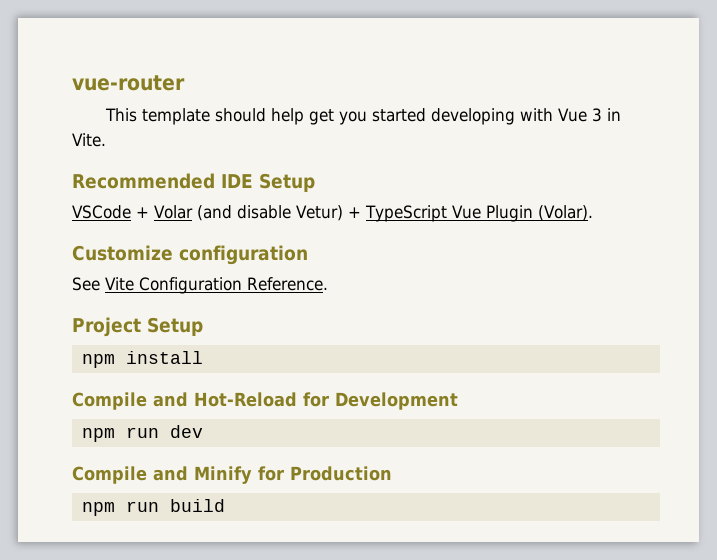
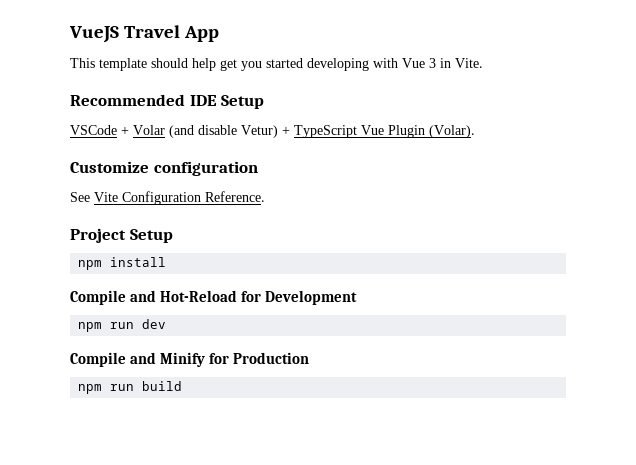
[72,75,185,91] vue-router -> [69,25,220,43] VueJS Travel App

